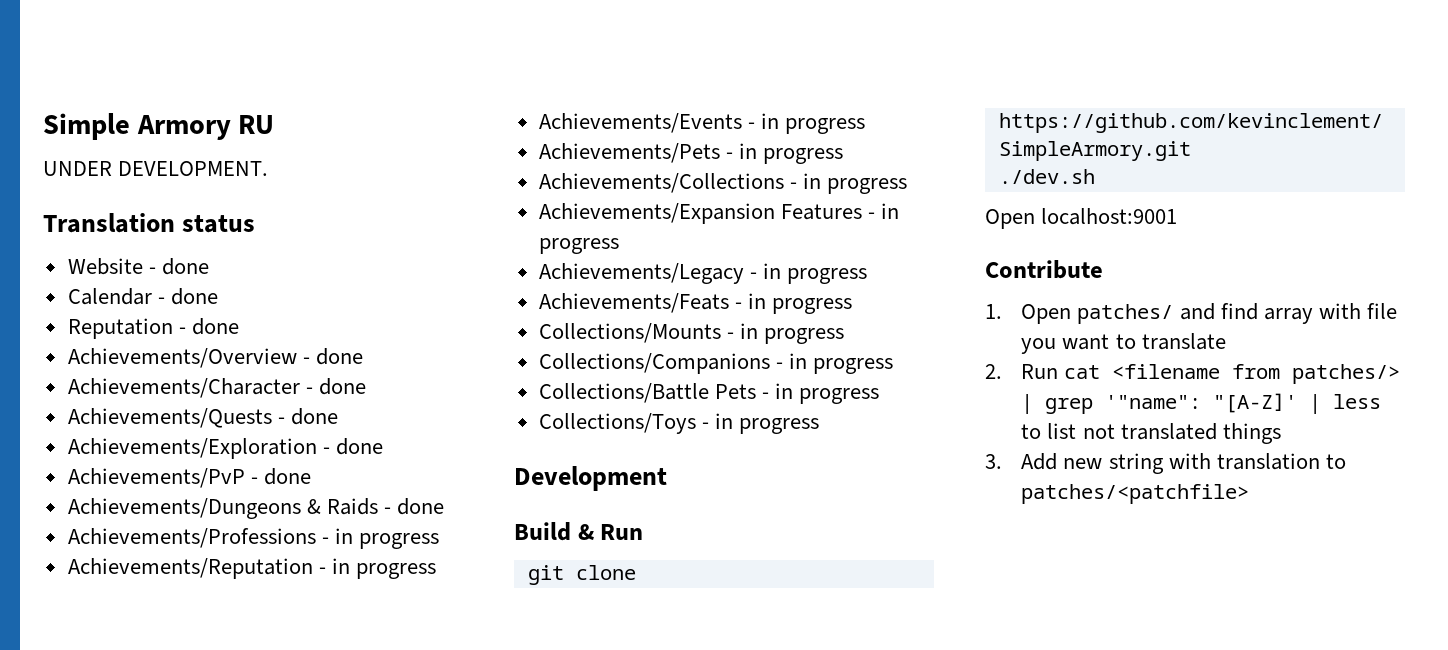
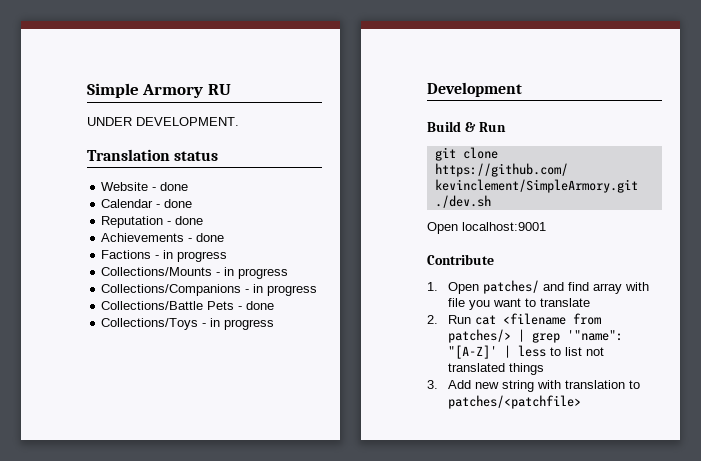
[67,348,363,368] [67,378,366,398] [67,408,338,428] [67,438,383,459] [67,468,311,488] [67,498,445,519] [67,528,439,549] [67,558,436,579] [538,113,865,134] [538,143,843,164] [538,173,907,194] [538,203,899,224] [538,238,619,254] [538,263,867,284] [538,293,729,313] Achievements/Overview - done // Achievements/Character - done // Achievements/Quests - done // Achievements/Exploration - done // Achievements/PvP - done // Achievements/Dungeons & Raids - done // Achievements/Professions - in progress // Achievements/Reputation - in progress // Achievements/Events - in progress // Achievements/Pets - in progress // Achievements/Collections - in progress // Achievements/Expansion Features - in progress // Achievements/Legacy - in progress // Achievements/Feats -> [101,233,225,242] [101,250,152,259] Achievements - done // Factions
[774,383,880,404] in progress -> [246,301,275,310] done

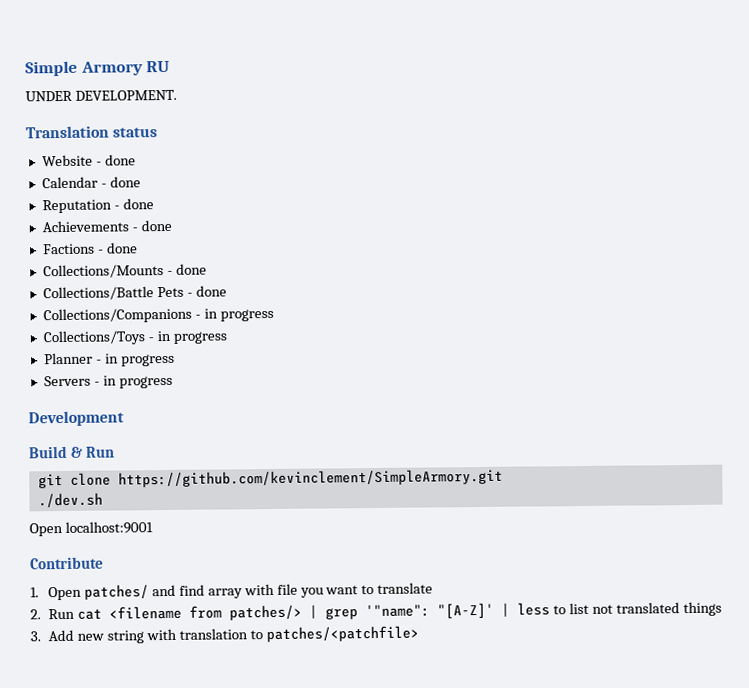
[163,250,228,262] in progress -> [106,242,138,254] done
[224,267,289,279] in progress -> [175,263,207,275] [42,285,227,301] done // Collections/Battle Pets - done
[101,301,275,310] [101,318,199,330] Collections/Battle Pets - done // Collections/Toys -> [42,330,227,346] [43,352,175,367] [43,375,91,387] Collections/Toys - in progress // Planner - in progress // Servers

